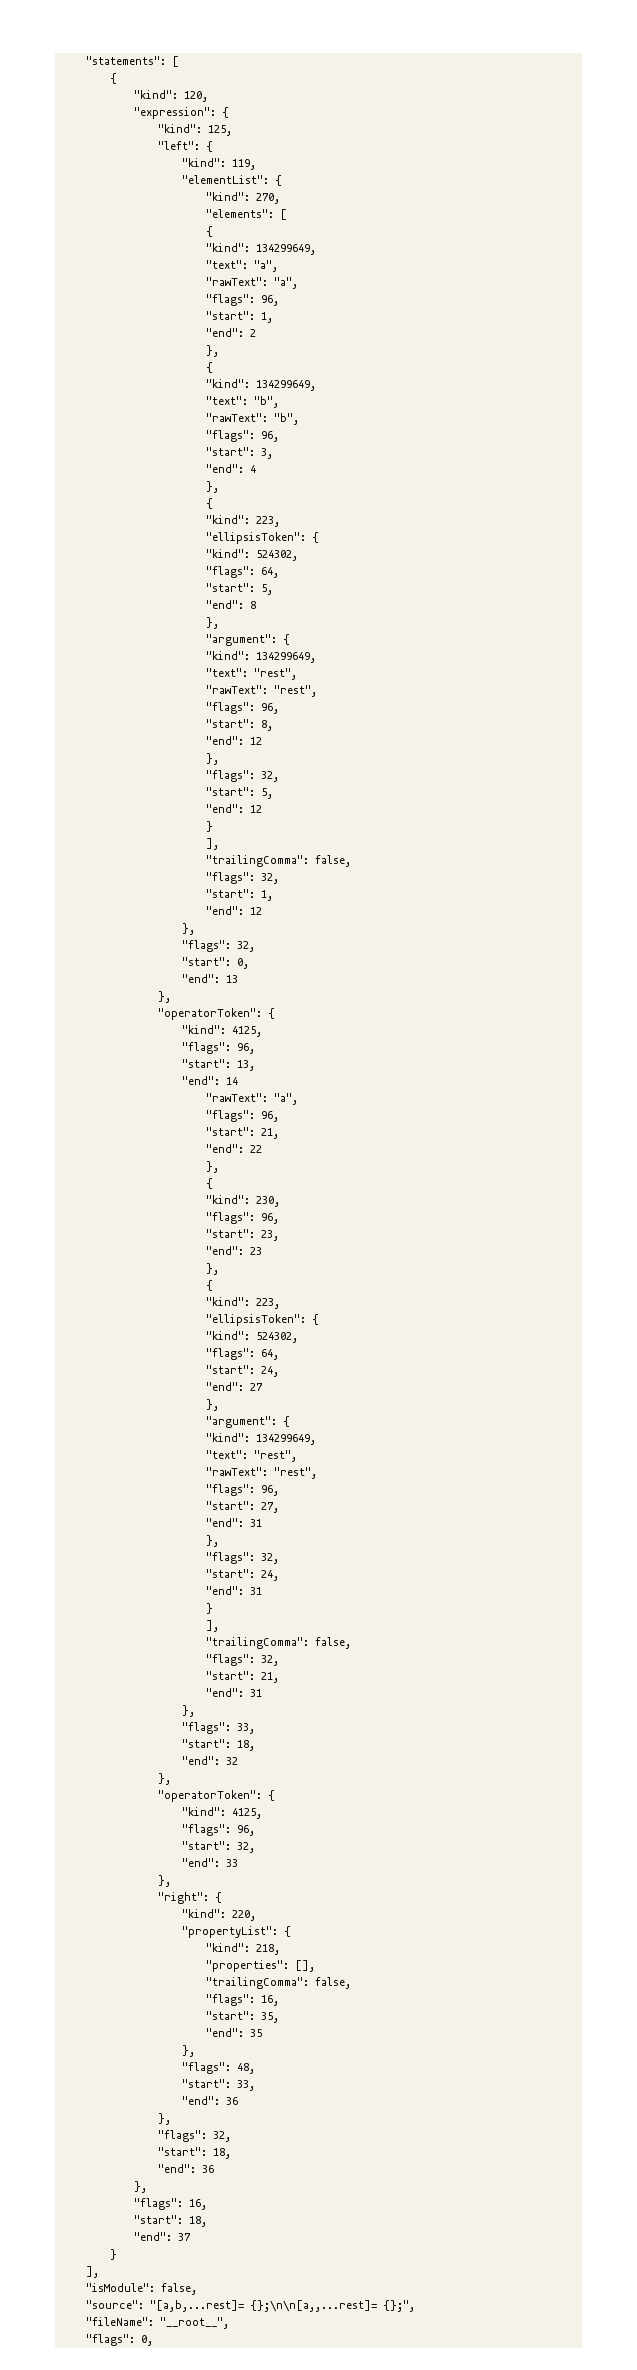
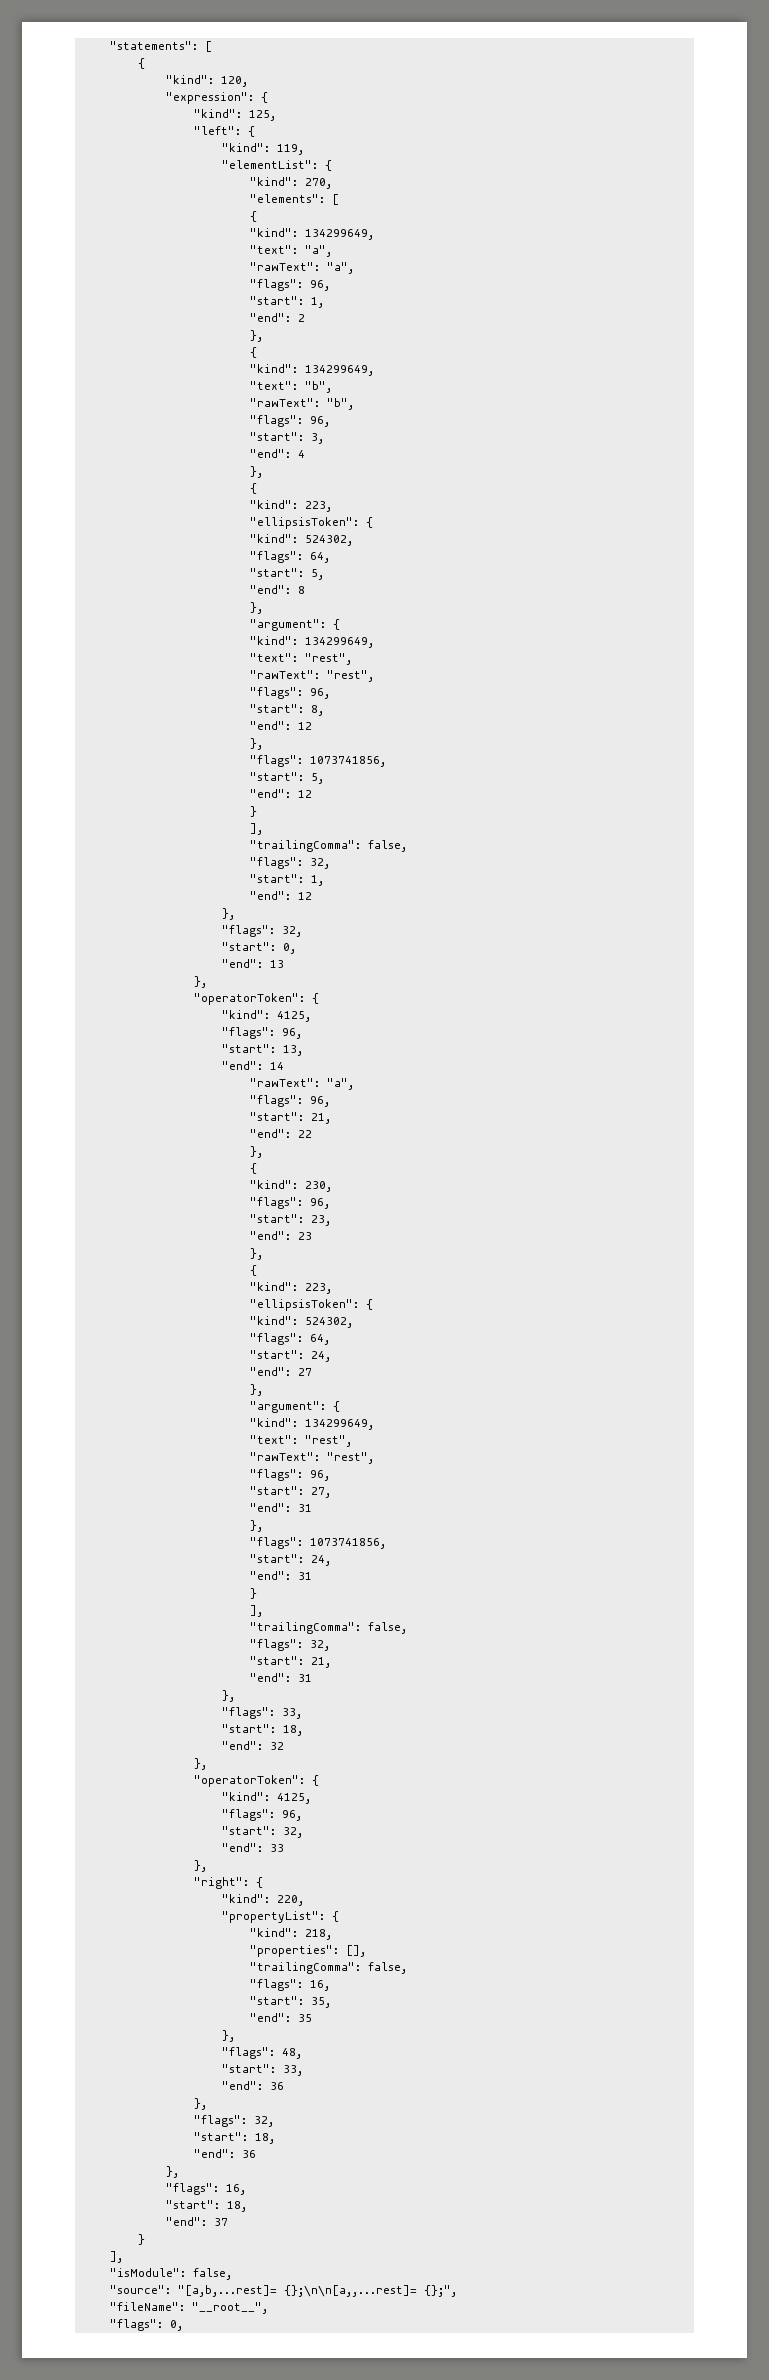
[260,771,279,782] 32, -> [309,756,386,767] 1073741856,
[260,1553,279,1564] 32, -> [309,1538,386,1549] 1073741856,

